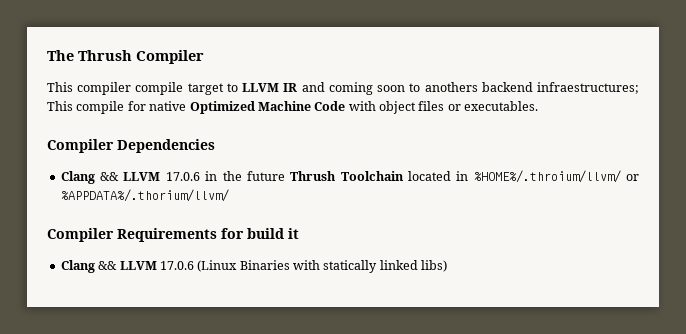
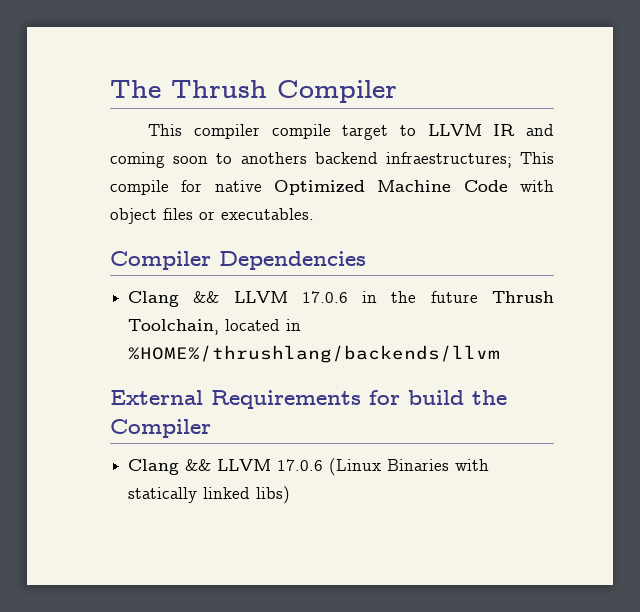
[340,171,404,181] Toolchain -> [128,319,220,335] Toolchain,
[473,170,639,183] [60,189,229,202] [47,228,114,242] %HOME%/.throium/llvm/ or %APPDATA%/.thorium/llvm/ // Compiler -> [128,345,501,363] [110,390,203,405] %HOME%/thrushlang/backends/llvm // External
[288,228,299,239] it -> [472,390,507,405] [110,419,211,438] the Compiler

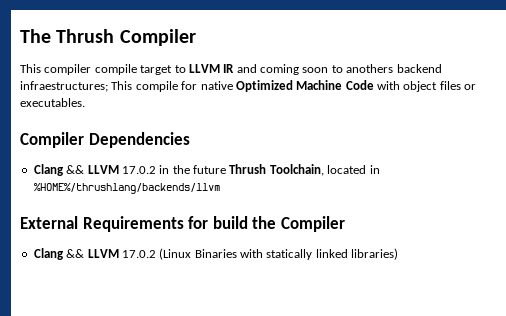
[301,291,348,303] 17.0.6 -> [121,166,156,174] 17.0.2
[277,459,324,471] 17.0.6 -> [121,250,156,258] 17.0.2
[256,486,291,504] libs) -> [351,248,399,260] libraries)

